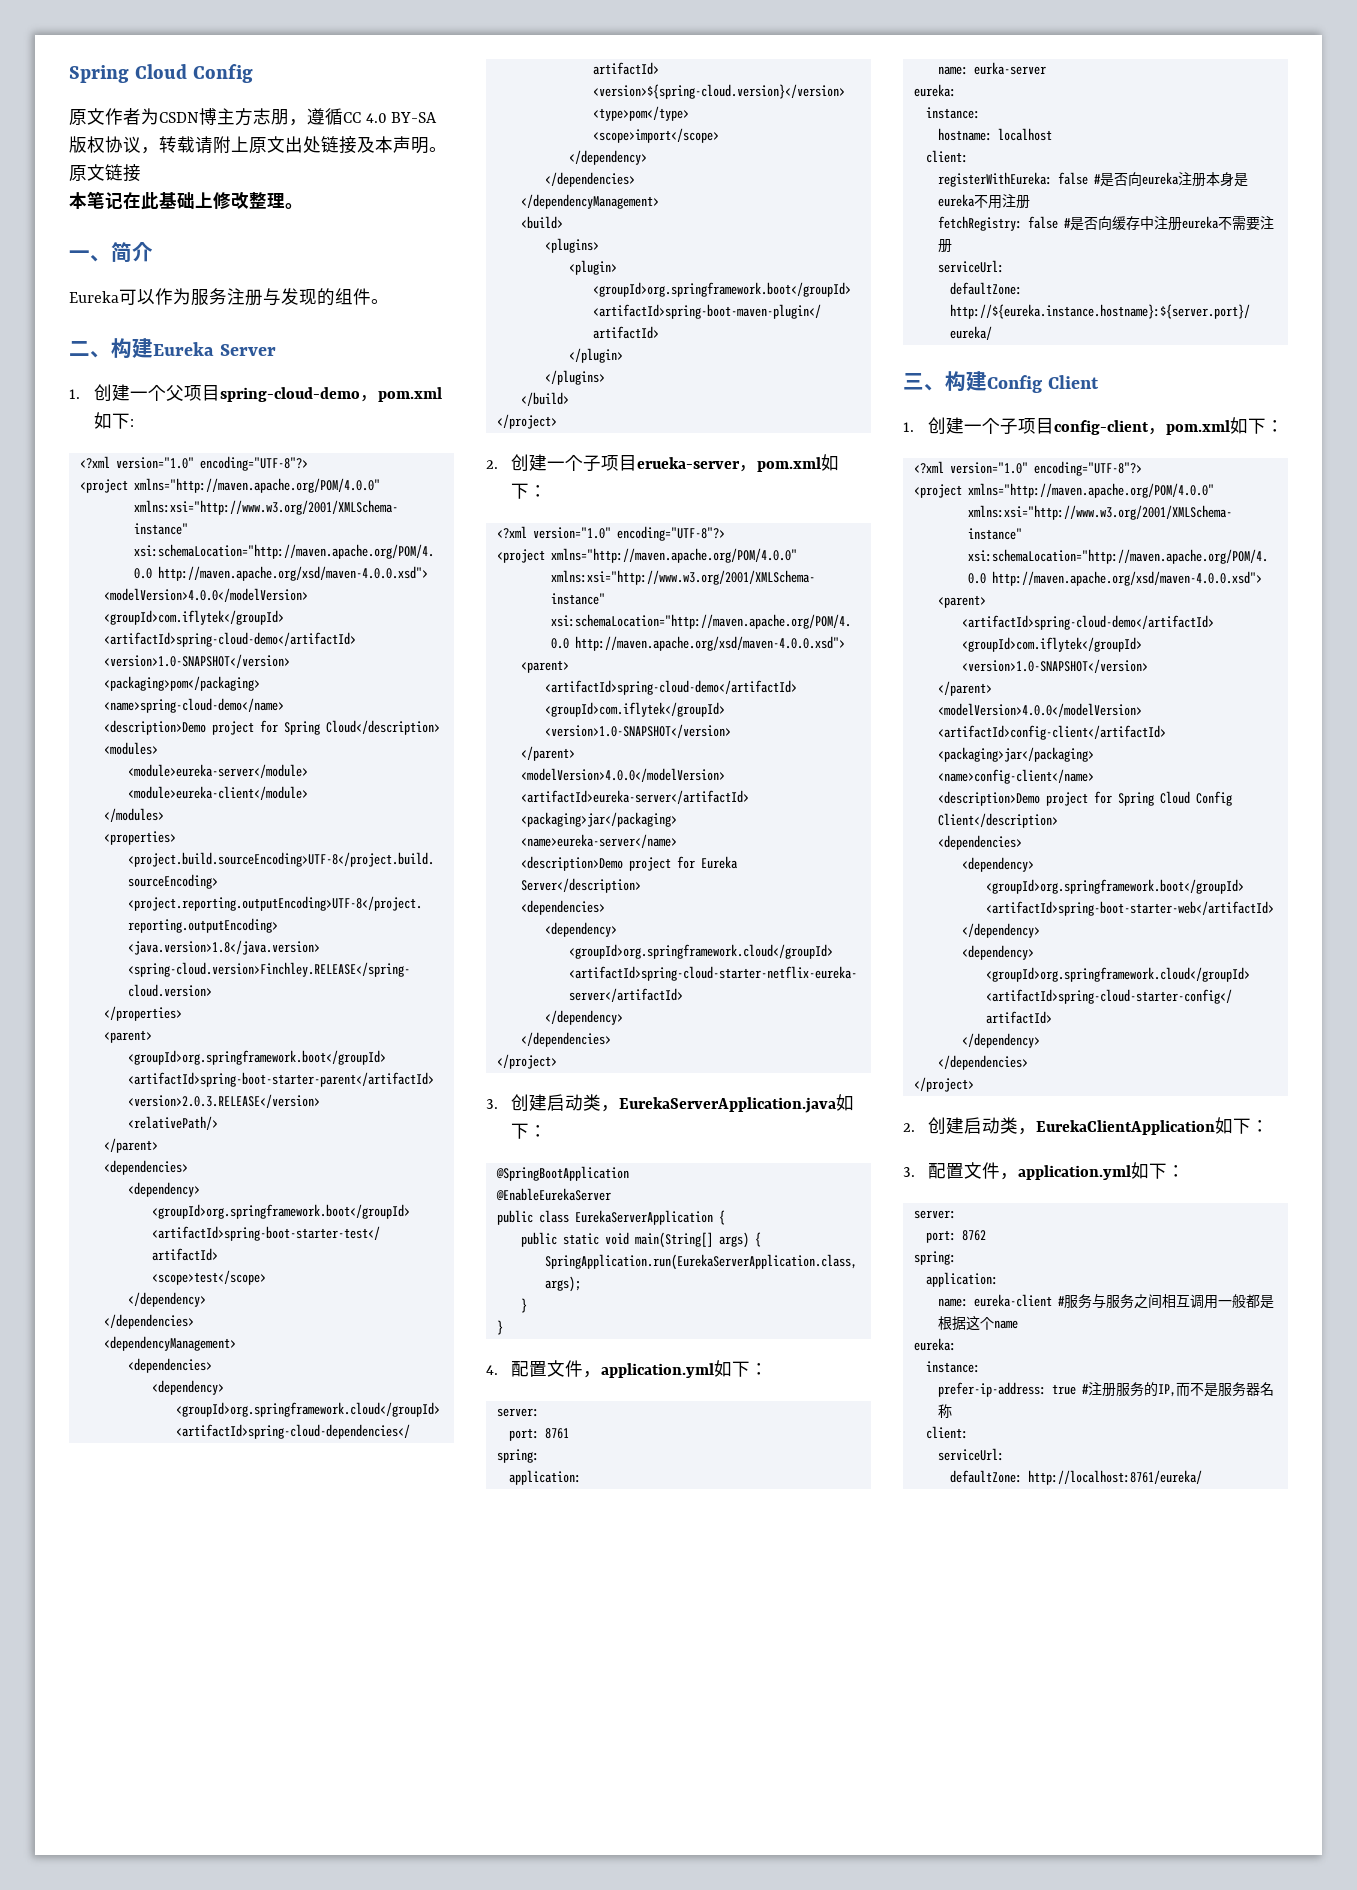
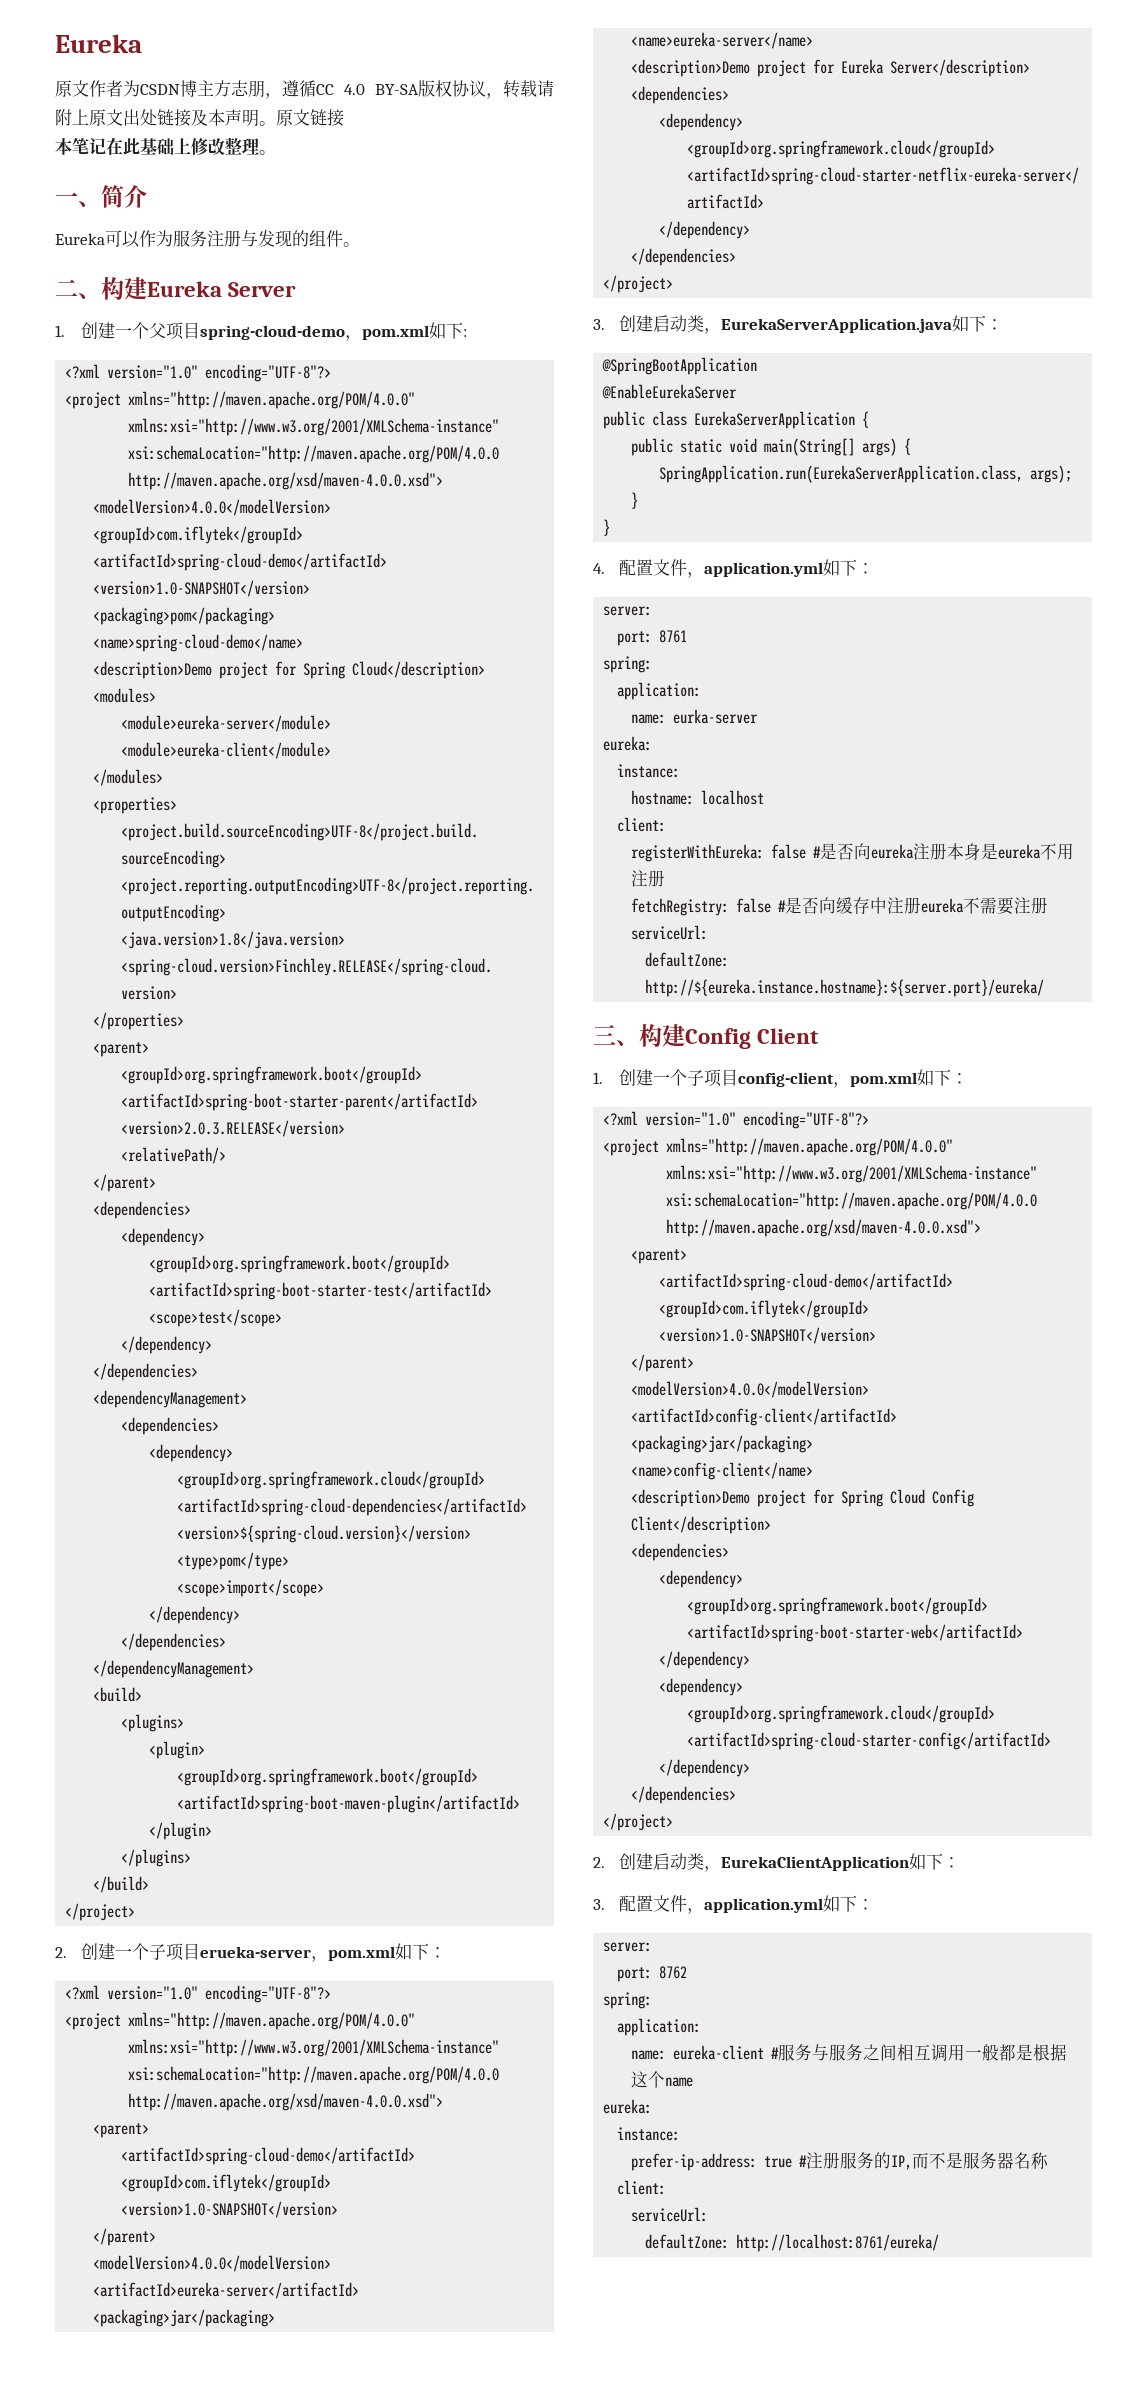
[69,64,253,83] Spring Cloud Config -> [55,34,142,53] Eureka

